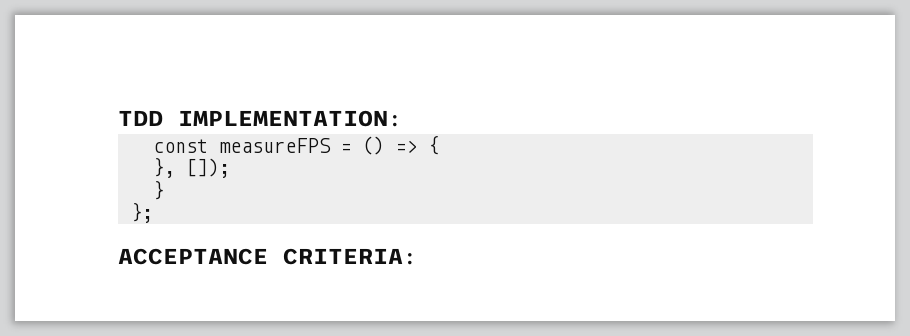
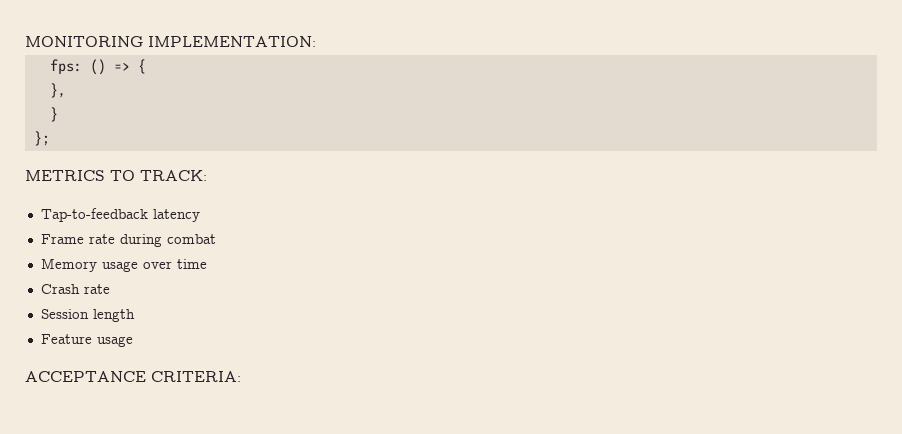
[118,110,163,126] TDD -> [25,36,143,47] MONITORING
[152,138,351,153] const measureFPS = -> [49,59,82,74] fps:
[185,158,230,178] []); -> (66, 90) none
(153, 212) none -> [25,170,207,181] [40,208,200,222] [40,234,216,247] [40,258,207,272] [40,284,110,294] [40,309,135,322] [40,334,133,347] // METRICS TO TRACK: // Tap-to-feedback latency // Frame rate during combat // Memory usage over time // Crash rate // Session length // Feature usage

